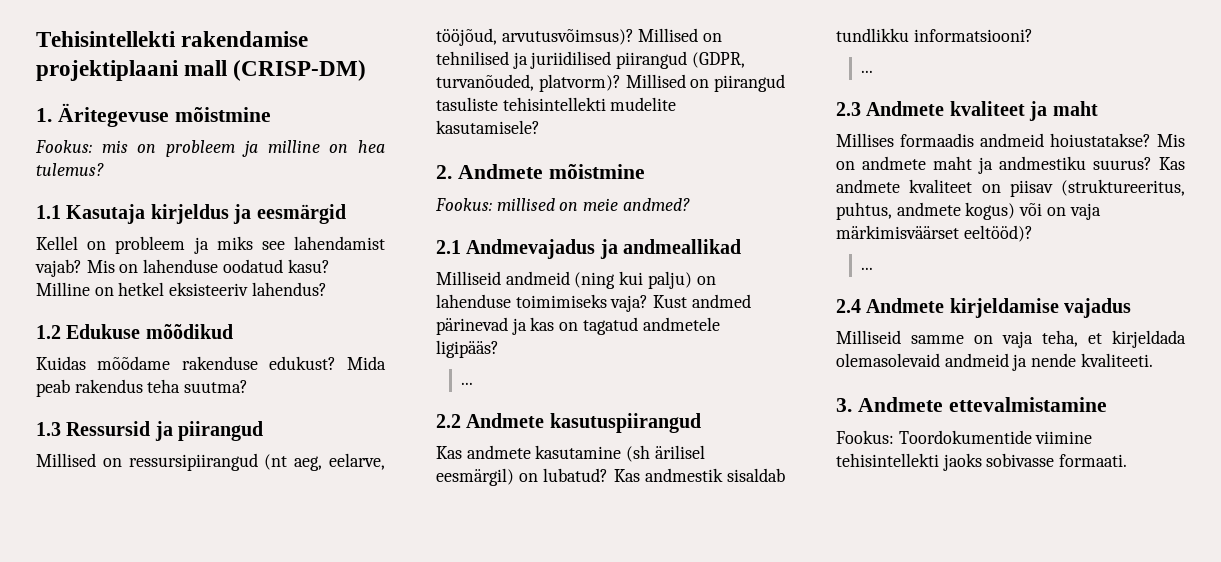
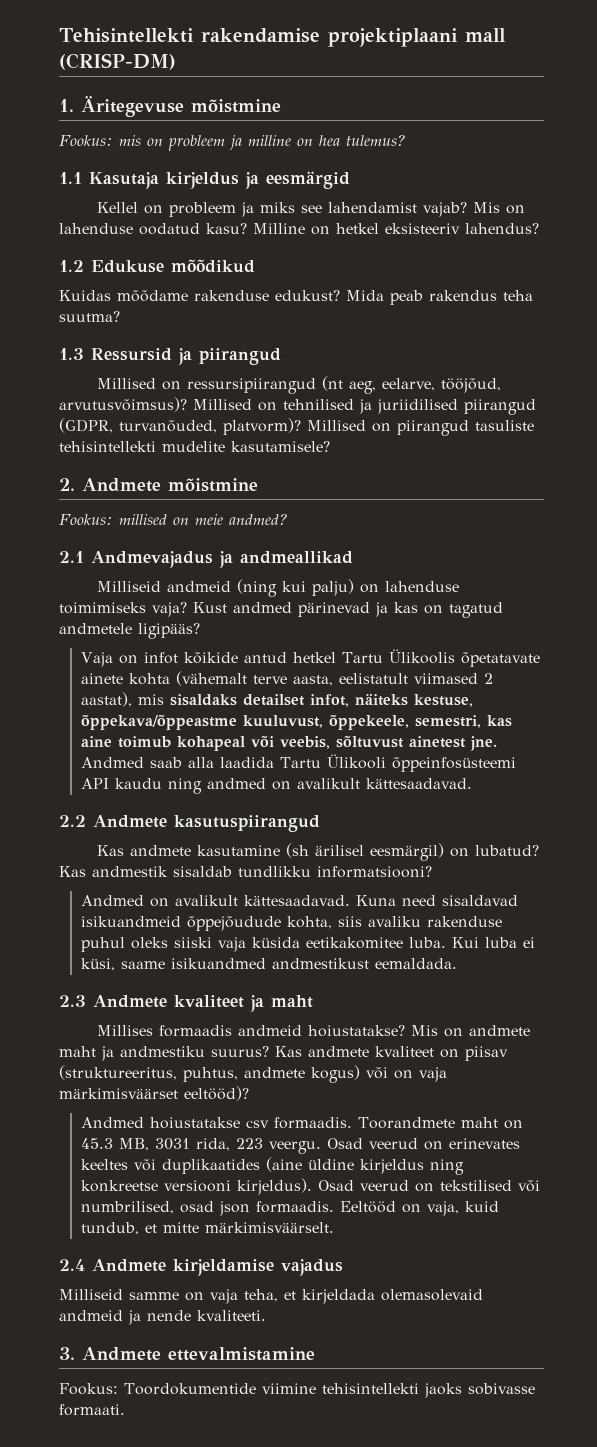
[461,382,474,385] ... -> [80,649,540,667] [80,671,493,686] [80,692,473,707] [80,714,512,730] [80,735,497,751] [80,754,516,772] [80,778,472,794] Vaja on infot kõikide antud hetkel Tartu Ülikoolis õpetatavate ainete kohta (vähemalt terve aasta, eelistatult viimased 2 aastat), mis sisaldaks detailset infot, näiteks kestuse, õppekava/õppeastme kuuluvust, õppekeele, semestri, kas aine toimub kohapeal või veebis, sõltuvust ainetest jne. Andmed saab alla laadida Tartu Ülikooli õppeinfosüsteemi API kaudu ning andmed on avalikult kättesaadavad.
[861,70,874,73] ... -> [80,895,518,907] [80,916,502,931] [80,937,535,952] [80,958,457,971] Andmed on avalikult kättesaadavad. Kuna need sisaldavad isikuandmeid õppejõudude kohta, siis avaliku rakenduse puhul oleks siiski vaja küsida eetikakomitee luba. Kui luba ei küsi, saame isikuandmed andmestikust eemaldada.
[861,267,874,270] ... -> [80,1117,523,1129] [80,1138,520,1154] [80,1157,464,1175] [80,1178,540,1195] [80,1201,499,1216] [80,1222,334,1235] Andmed hoiustatakse csv formaadis. Toorandmete maht on 45.3 MB, 3031 rida, 223 veergu. Osad veerud on erinevates keeltes või duplikaatides (aine üldine kirjeldus ning konkreetse versiooni kirjeldus). Osad veerud on tekstilised või numbrilised, osad json formaadis. Eeltööd on vaja, kuid tundub, et mitte märkimisväärselt.

